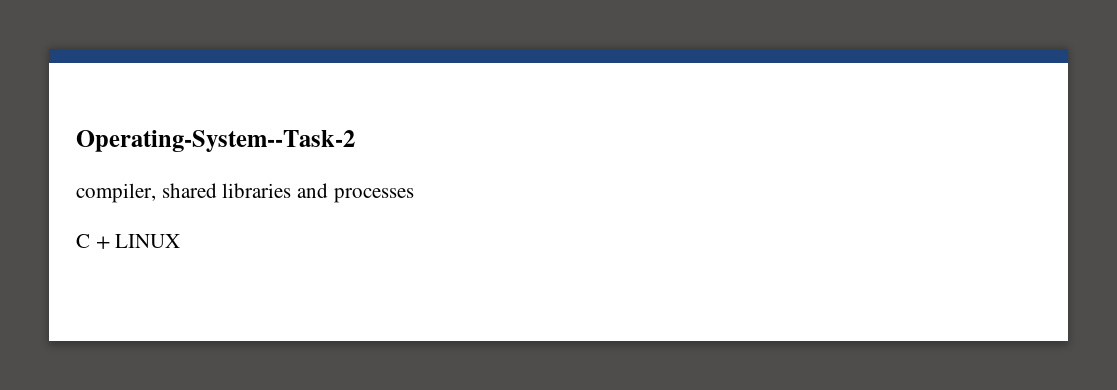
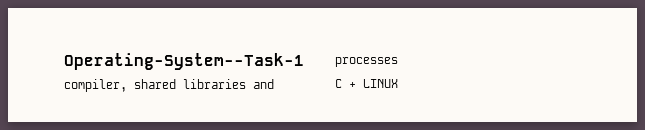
[76,130,355,152] Operating-System--Task-2 -> [64,53,304,70] Operating-System--Task-1

